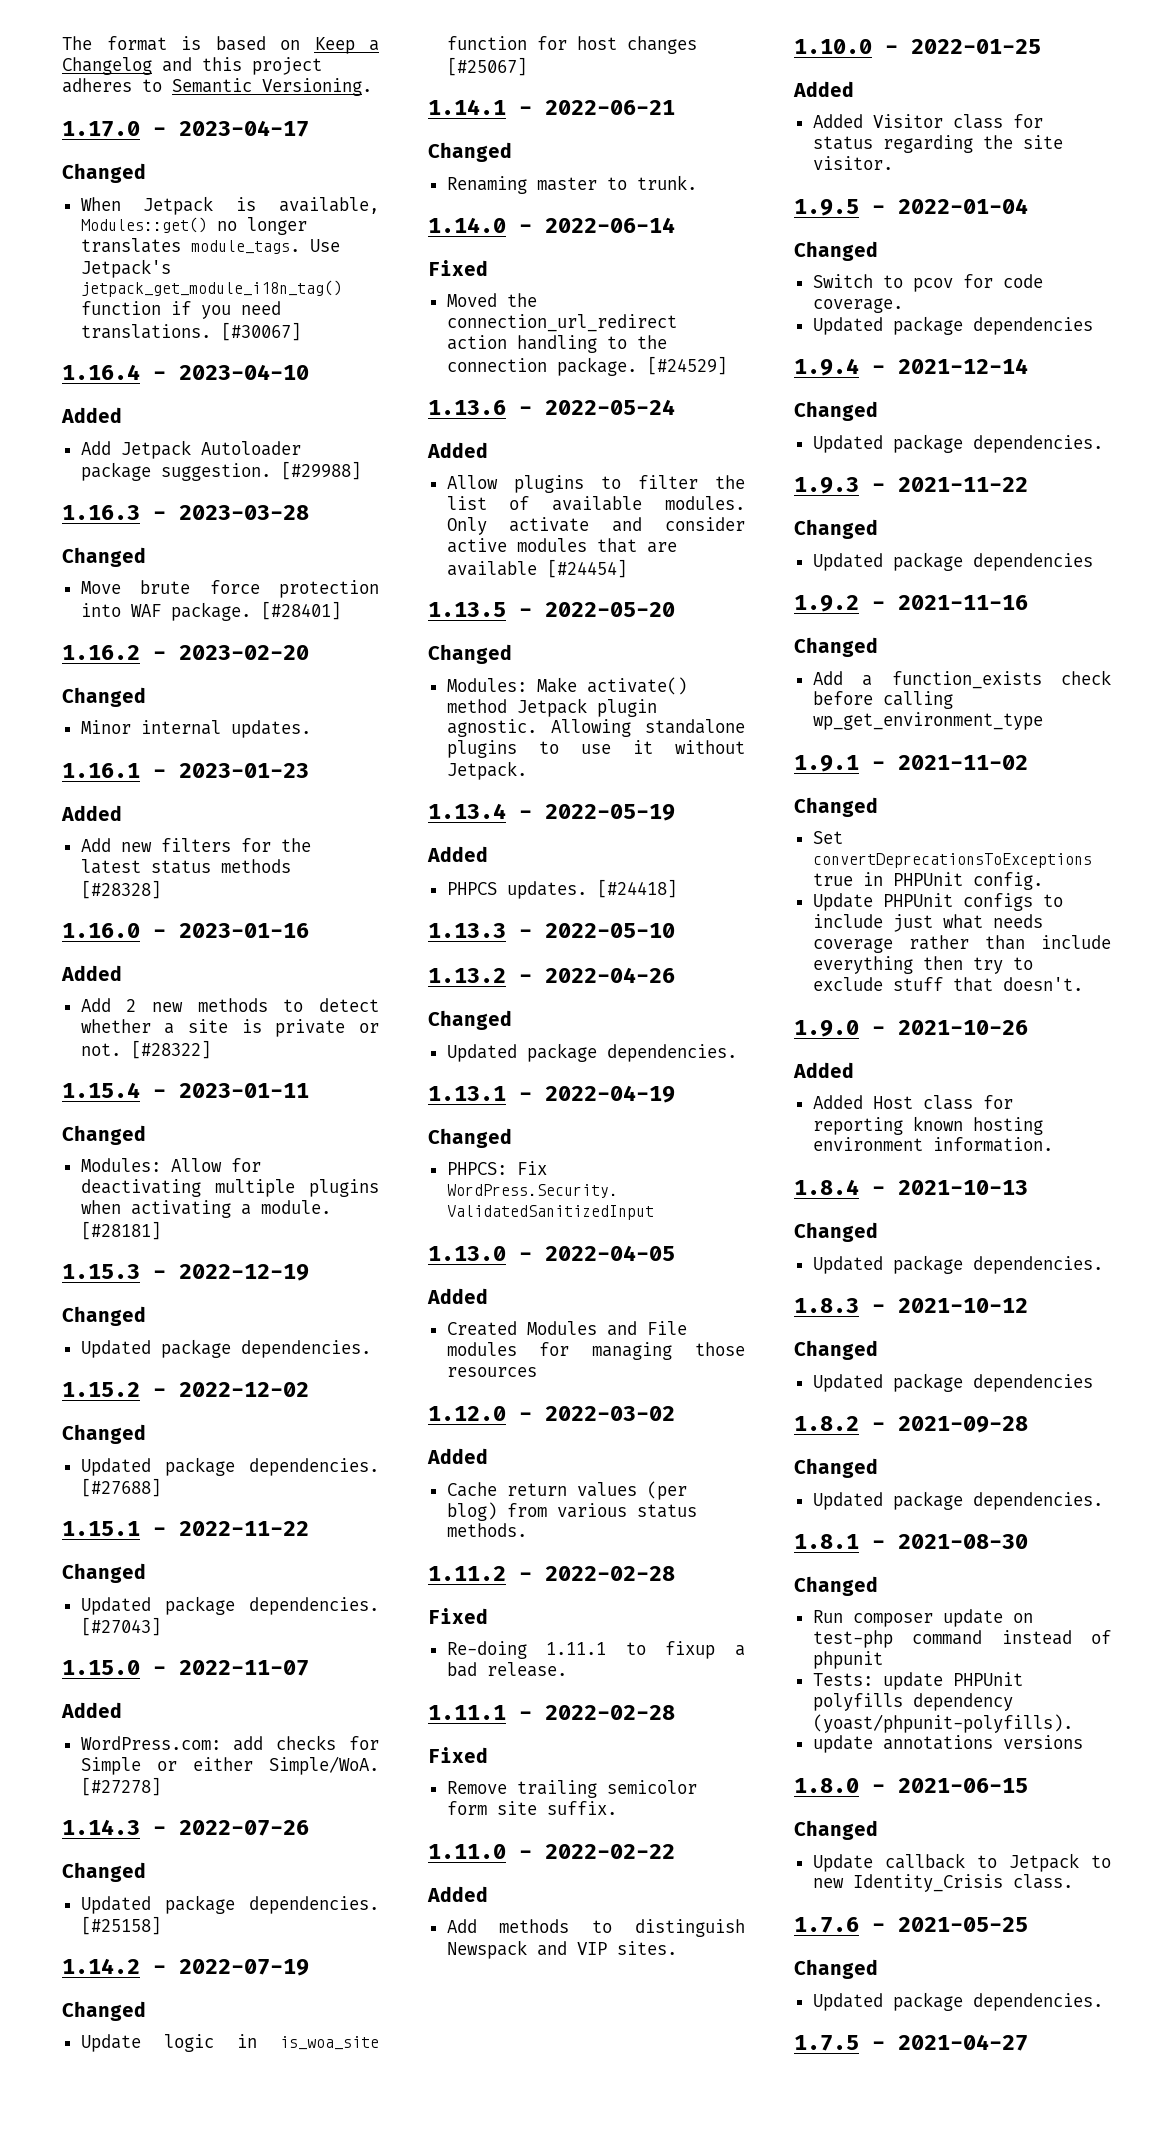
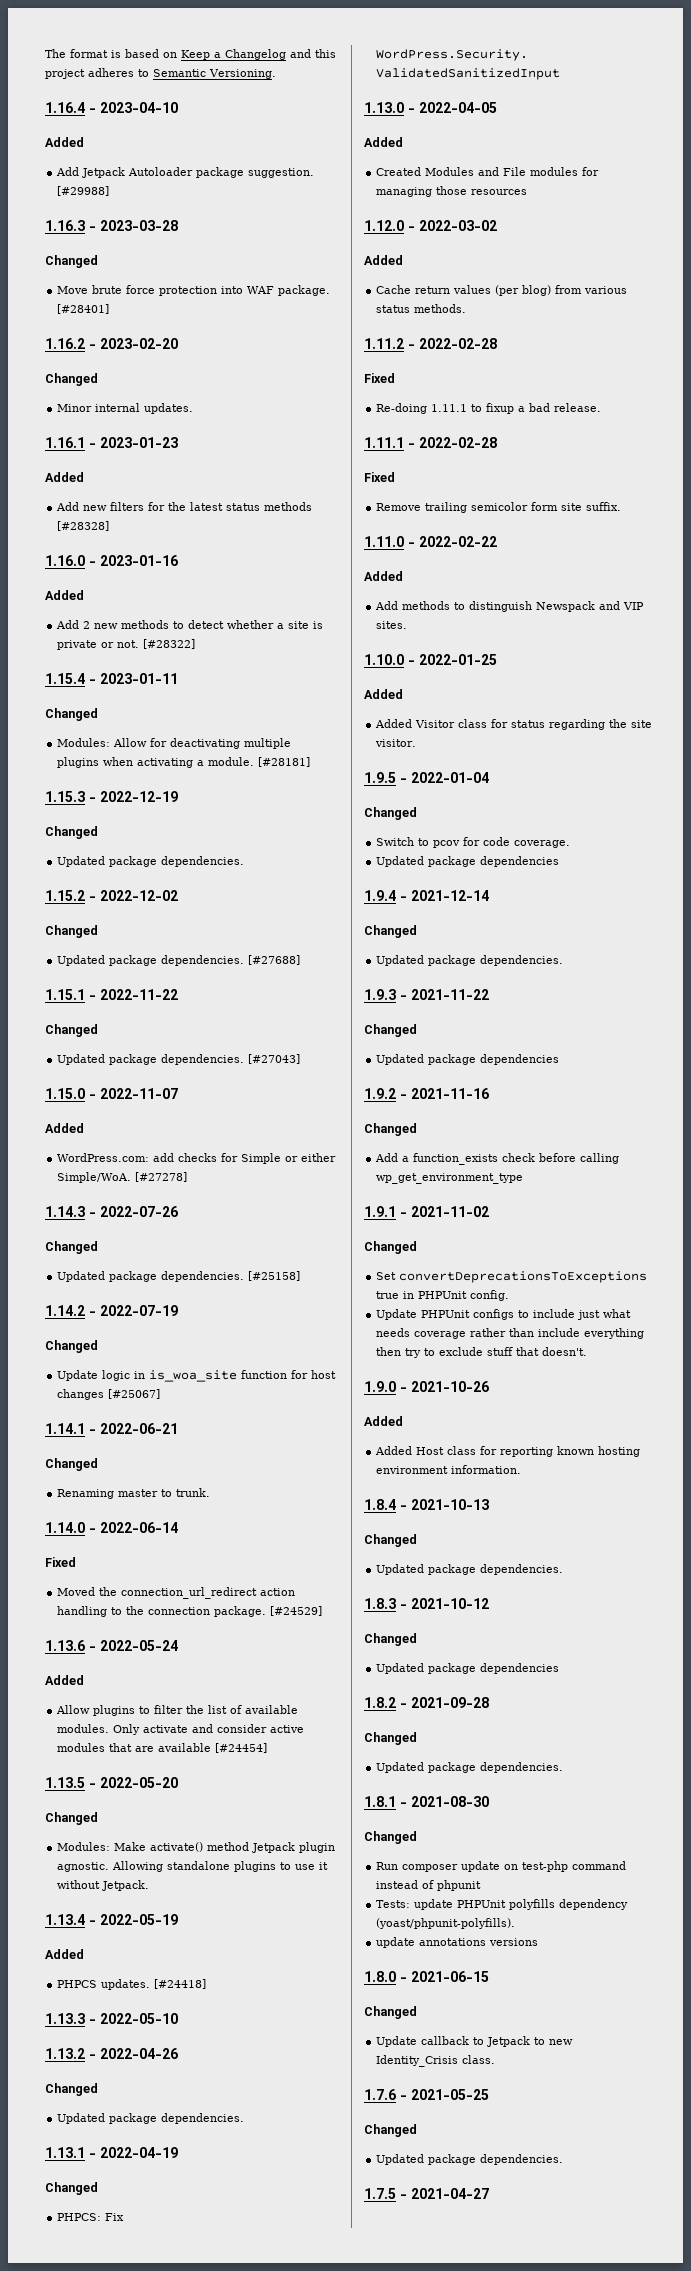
[62,120,309,137] [62,163,146,183] [80,196,379,215] [80,217,307,235] [80,238,340,254] [80,259,171,278] [80,280,342,297] [80,301,281,319] [80,322,301,341] // 1.17.0 - 2023-04-17 // Changed // When Jetpack is available, Modules::get() no longer translates module_tags. Use Jetpack's jetpack_get_module_i18n_tag() function if you need translations. [#30067] -> (276, 74) none

